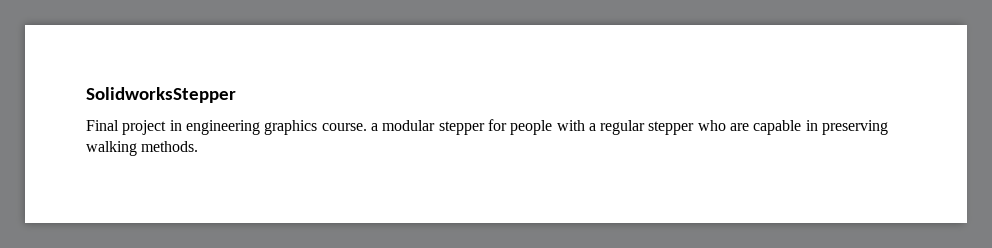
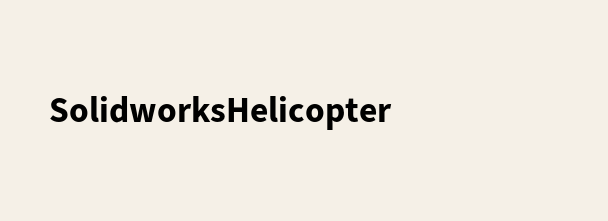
[86,87,236,103] [86,119,889,135] [86,141,199,156] SolidworksStepper // Final project in engineering graphics course. a modular stepper for people with a regular stepper who are capable in preserving walking methods. -> [49,96,392,130] SolidworksHelicopter

